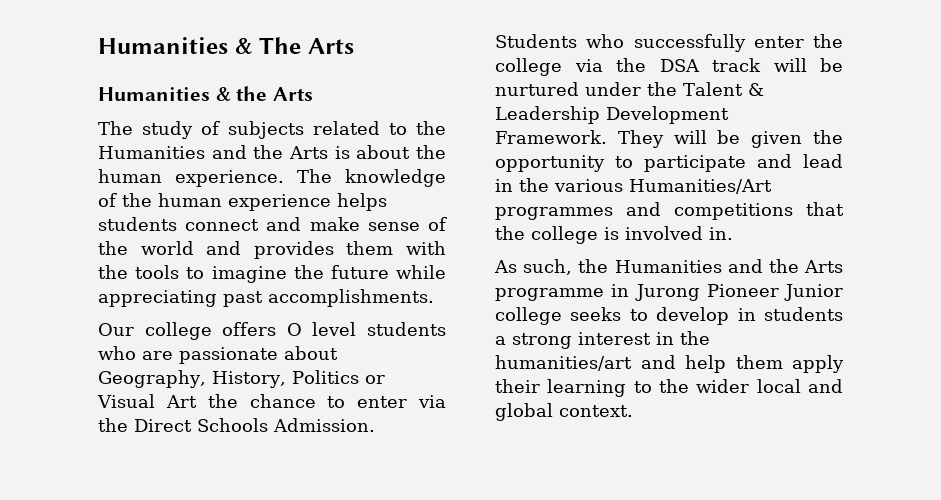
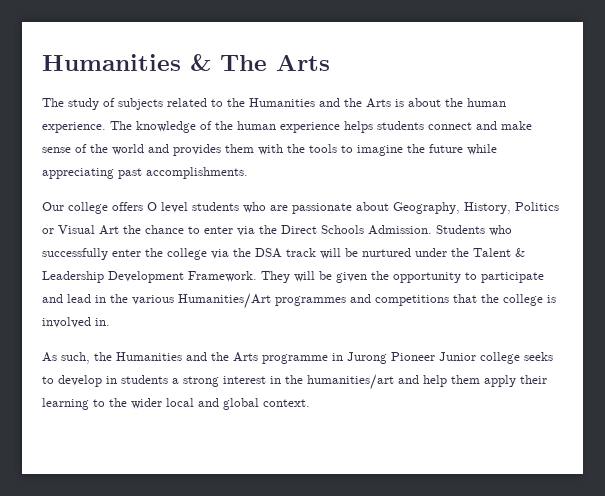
[98,86,314,101] // Humanities & the Arts -> (330, 62) none

